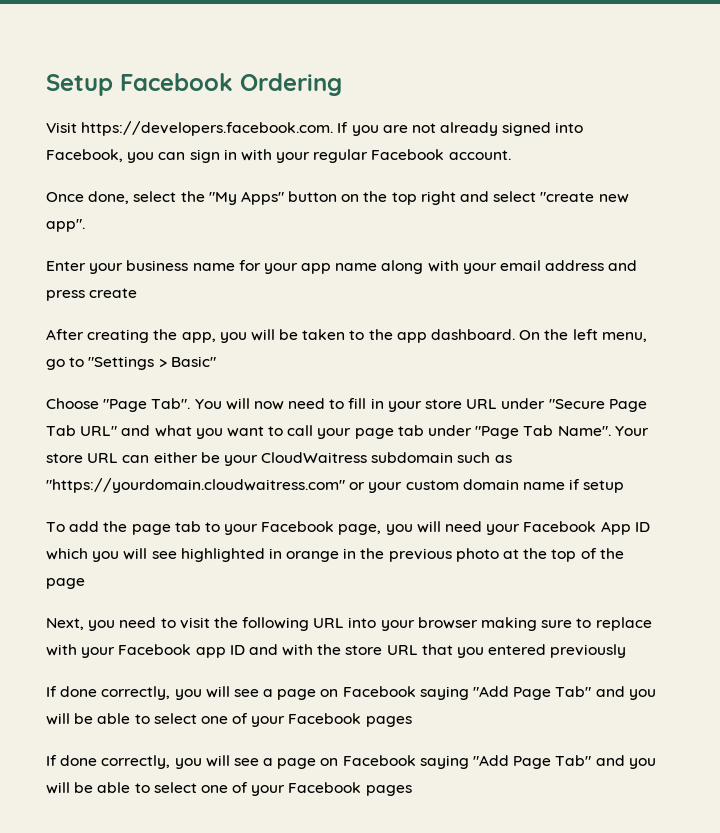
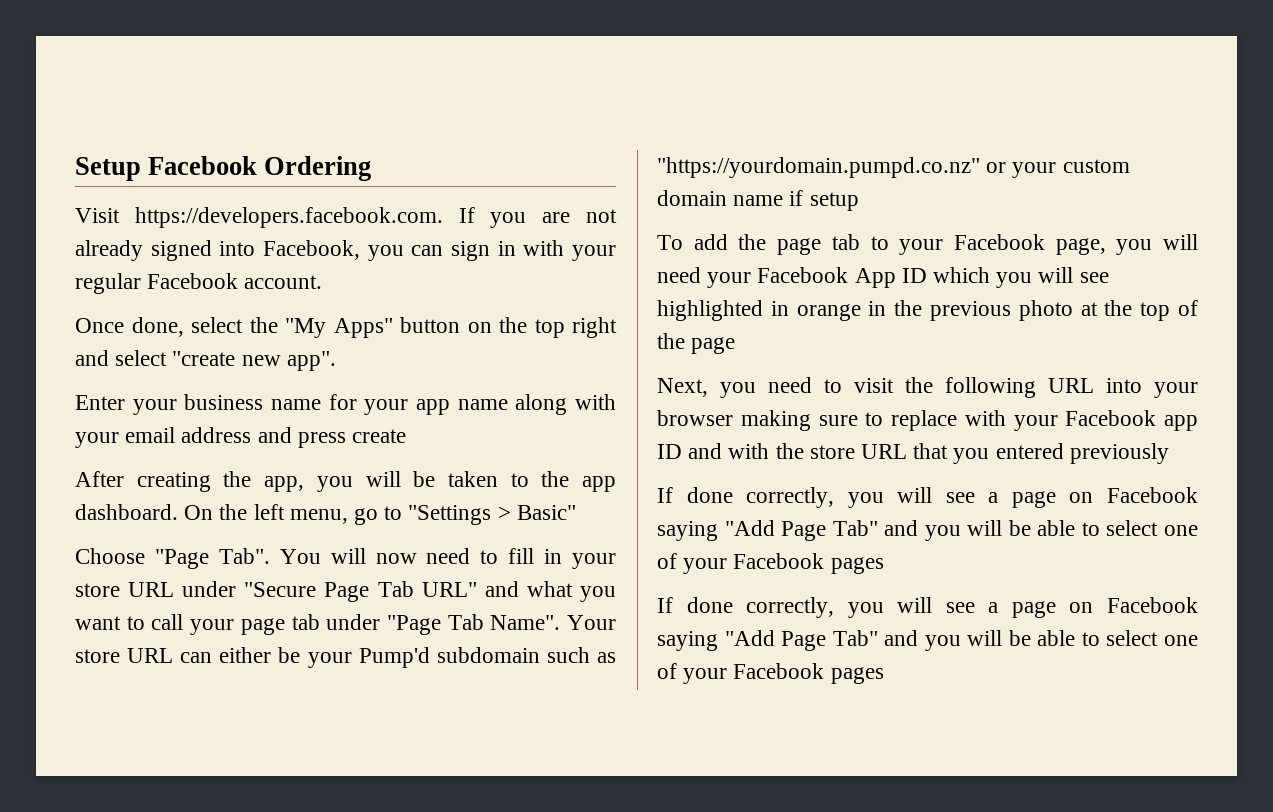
[261,452,368,463] CloudWaitress -> [358,647,430,668] Pump'd
[46,478,345,493] "https://yourdomain.cloudwaitress.com" -> [657,157,980,178] "https://yourdomain.pumpd.co.nz"

